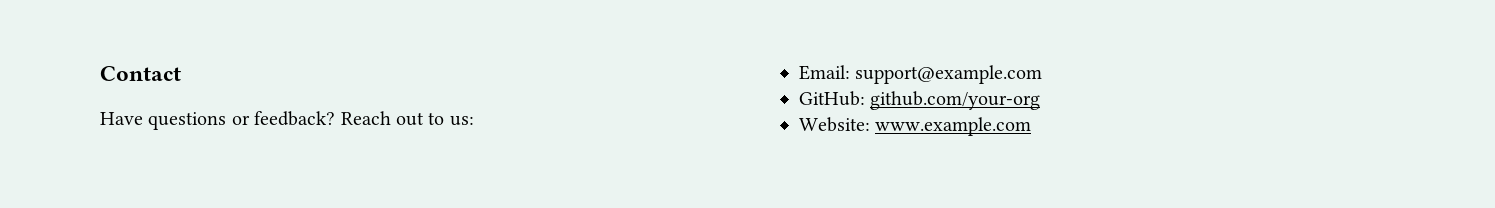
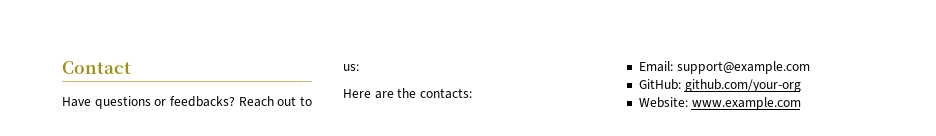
[254,111,336,126] feedback? -> [170,96,235,107] feedbacks?
(474, 121) none -> [343,88,472,99] // Here are the contacts:

